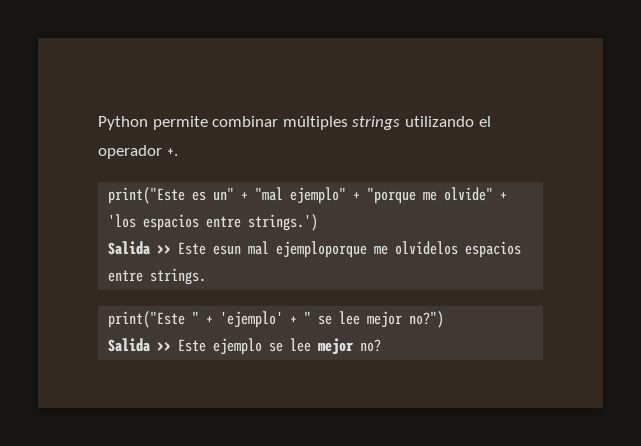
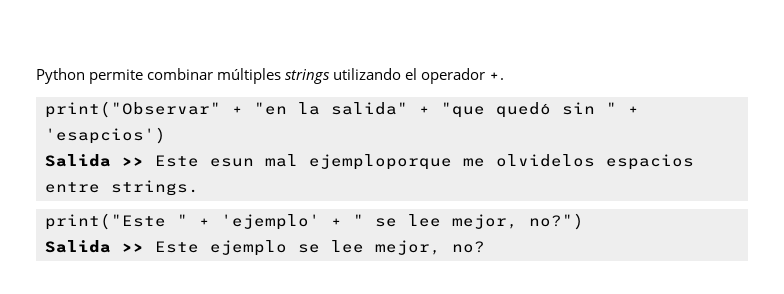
[108,187,508,204] [108,214,319,231] print("Este es un" + "mal ejemplo" + "porque me olvide" + 'los espacios entre strings.') -> [45,101,639,118] [45,127,166,144] print("Observar" + "en la salida" + "que quedó sin " + 'esapcios')
[367,311,403,328] mejor -> [452,214,518,229] mejor,
[318,338,355,355] mejor -> [375,240,441,255] mejor,

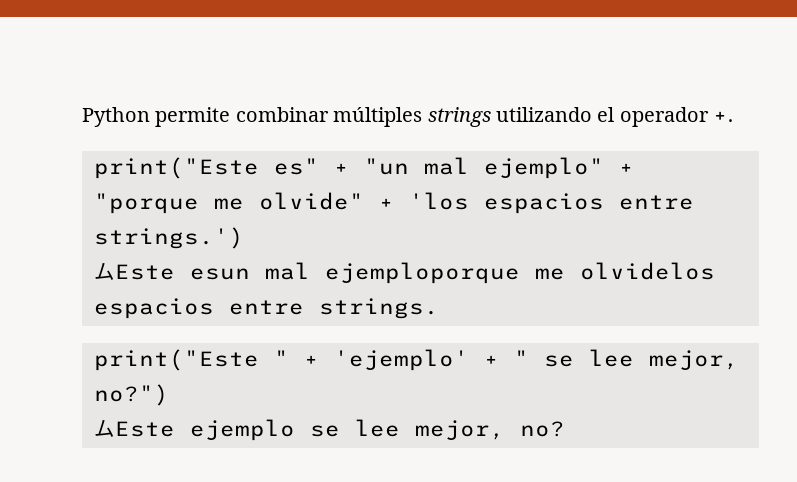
[45,101,639,118] [45,127,166,144] [45,154,144,167] print("Observar" + "en la salida" + "que quedó sin " + 'esapcios') // Salida >> -> [94,157,634,179] [94,192,694,214] [94,227,244,249] [94,262,115,280] print("Este es" + "un mal ejemplo" + "porque me olvide" + 'los espacios entre strings.') // ム
[45,240,144,253] Salida >> -> [94,419,115,437] ム

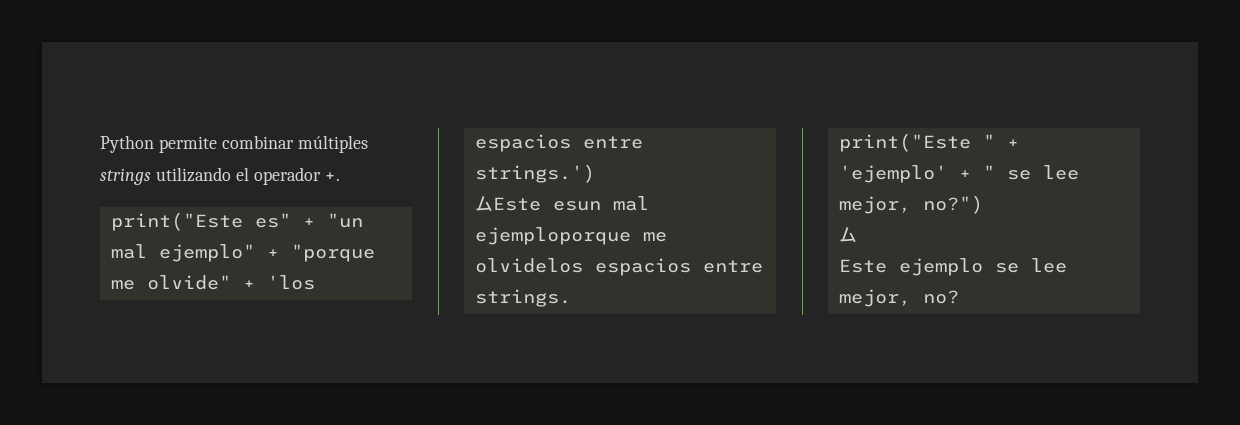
(115, 428) none -> (857, 235) //

